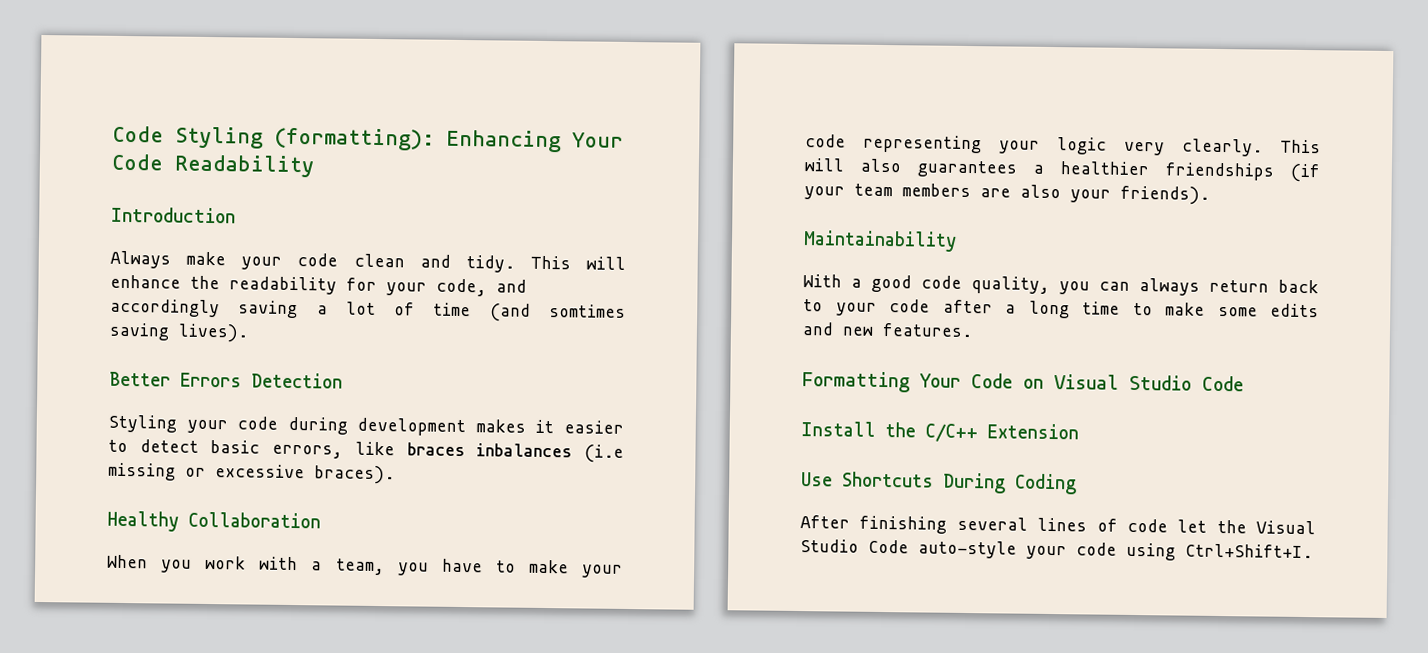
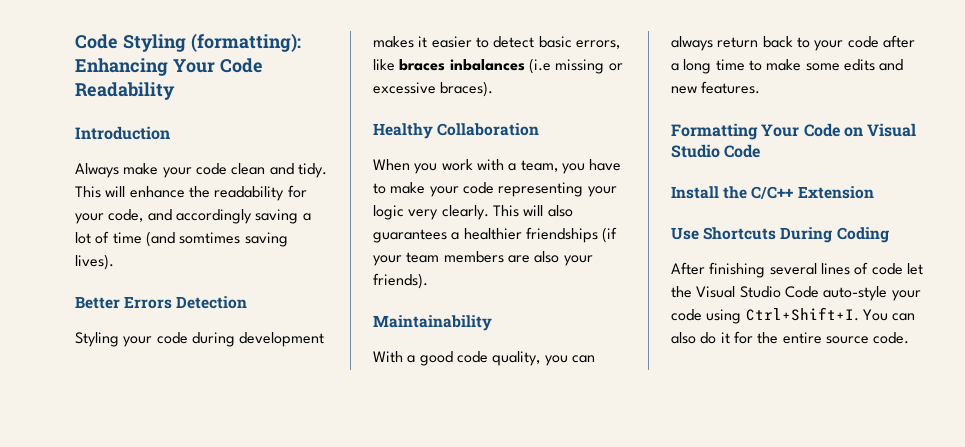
(1313, 551) none -> [862,309,916,321] [671,331,910,344] You can also do it for the entire source code.

